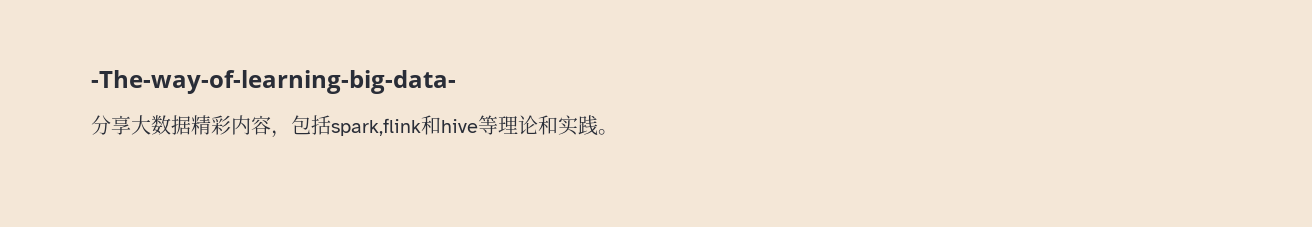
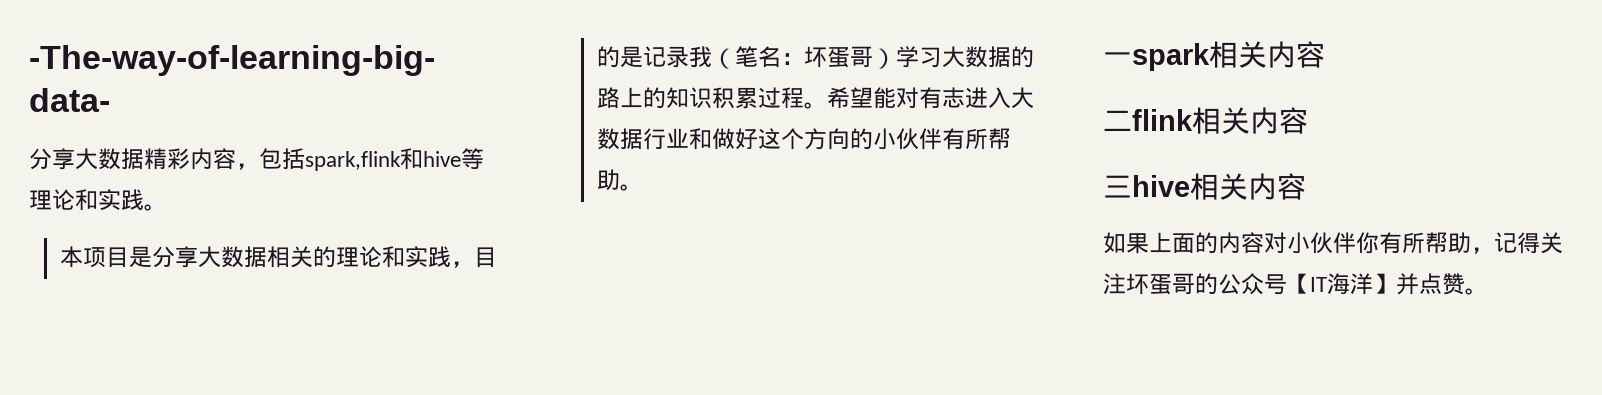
(618, 132) none -> [60,246,498,268] [597,46,1035,69] [597,87,1035,109] [597,128,1012,150] [597,169,644,191] [1103,41,1325,71] [1103,107,1308,134] [1103,173,1306,200] [1103,232,1563,254] [1103,273,1488,295] // 本项目是分享大数据相关的理论和实践，目的是记录我（笔名：坏蛋哥）学习大数据的路上的知识积累过程。希望能对有志进入大数据行业和做好这个方向的小伙伴有所帮助。 // 一spark相关内容 // 二flink相关内容 // 三hive相关内容 // 如果上面的内容对小伙伴你有所帮助，记得关注坏蛋哥的公众号【IT海洋】并点赞。

